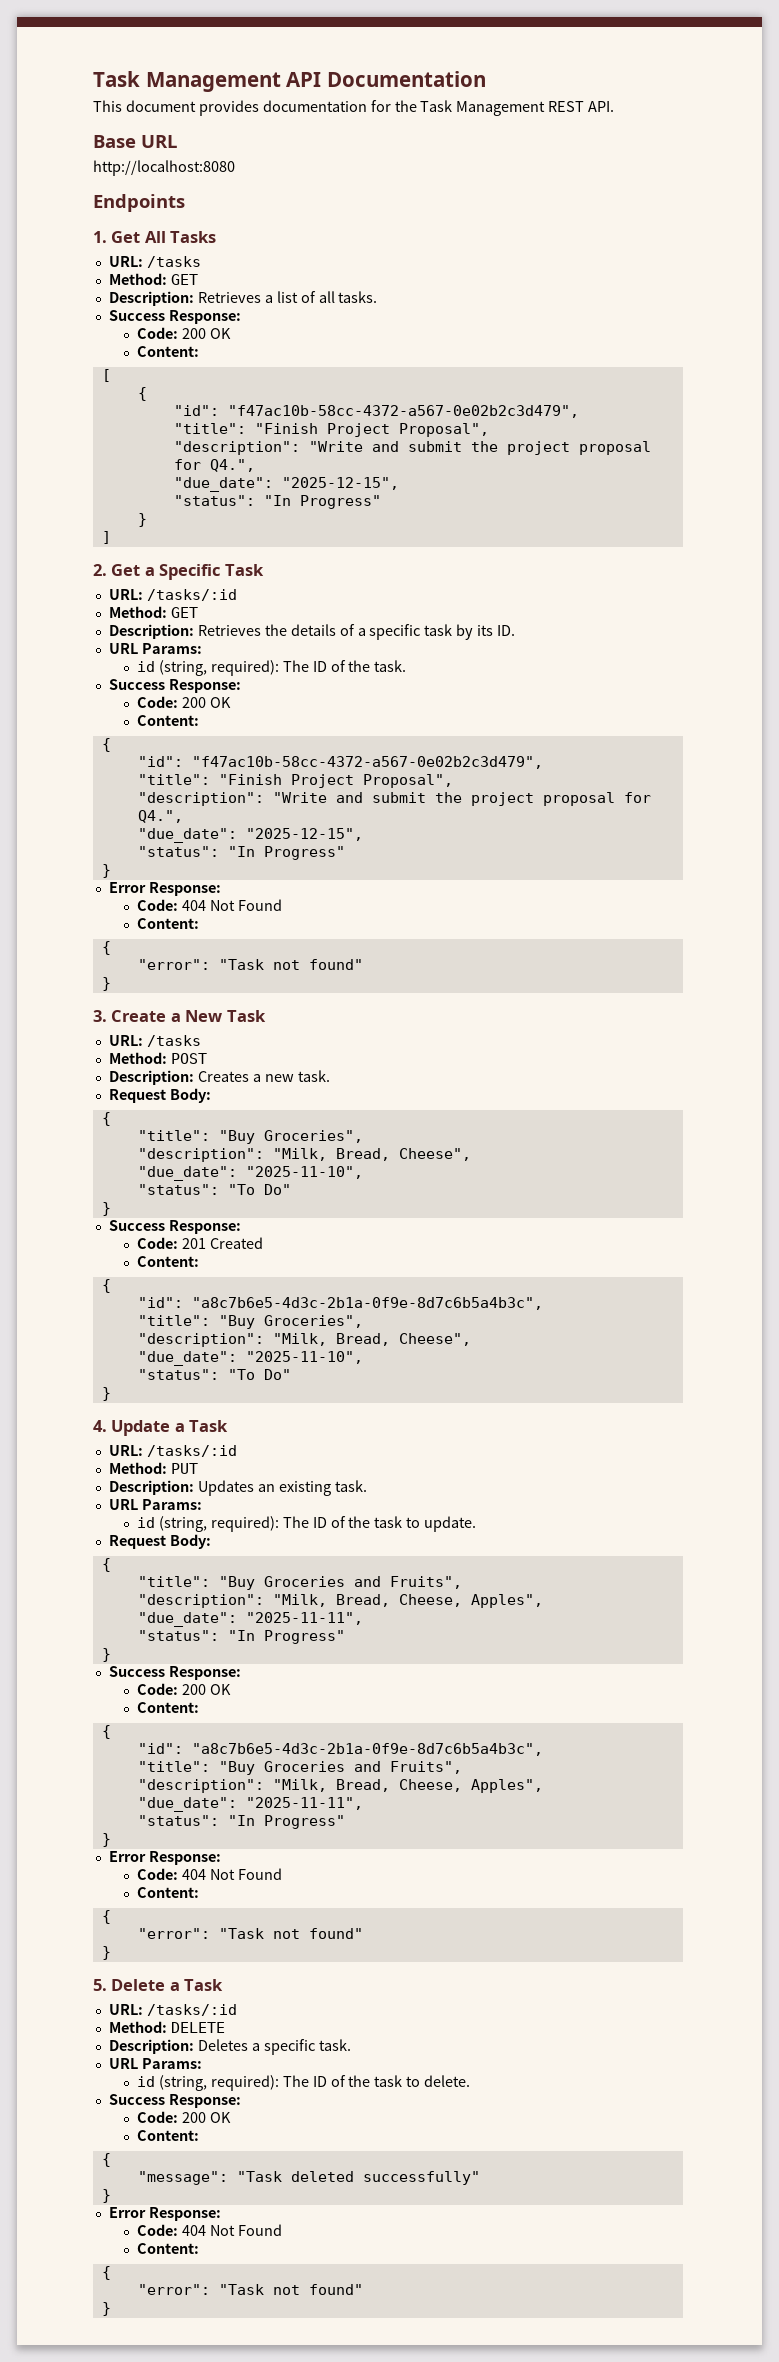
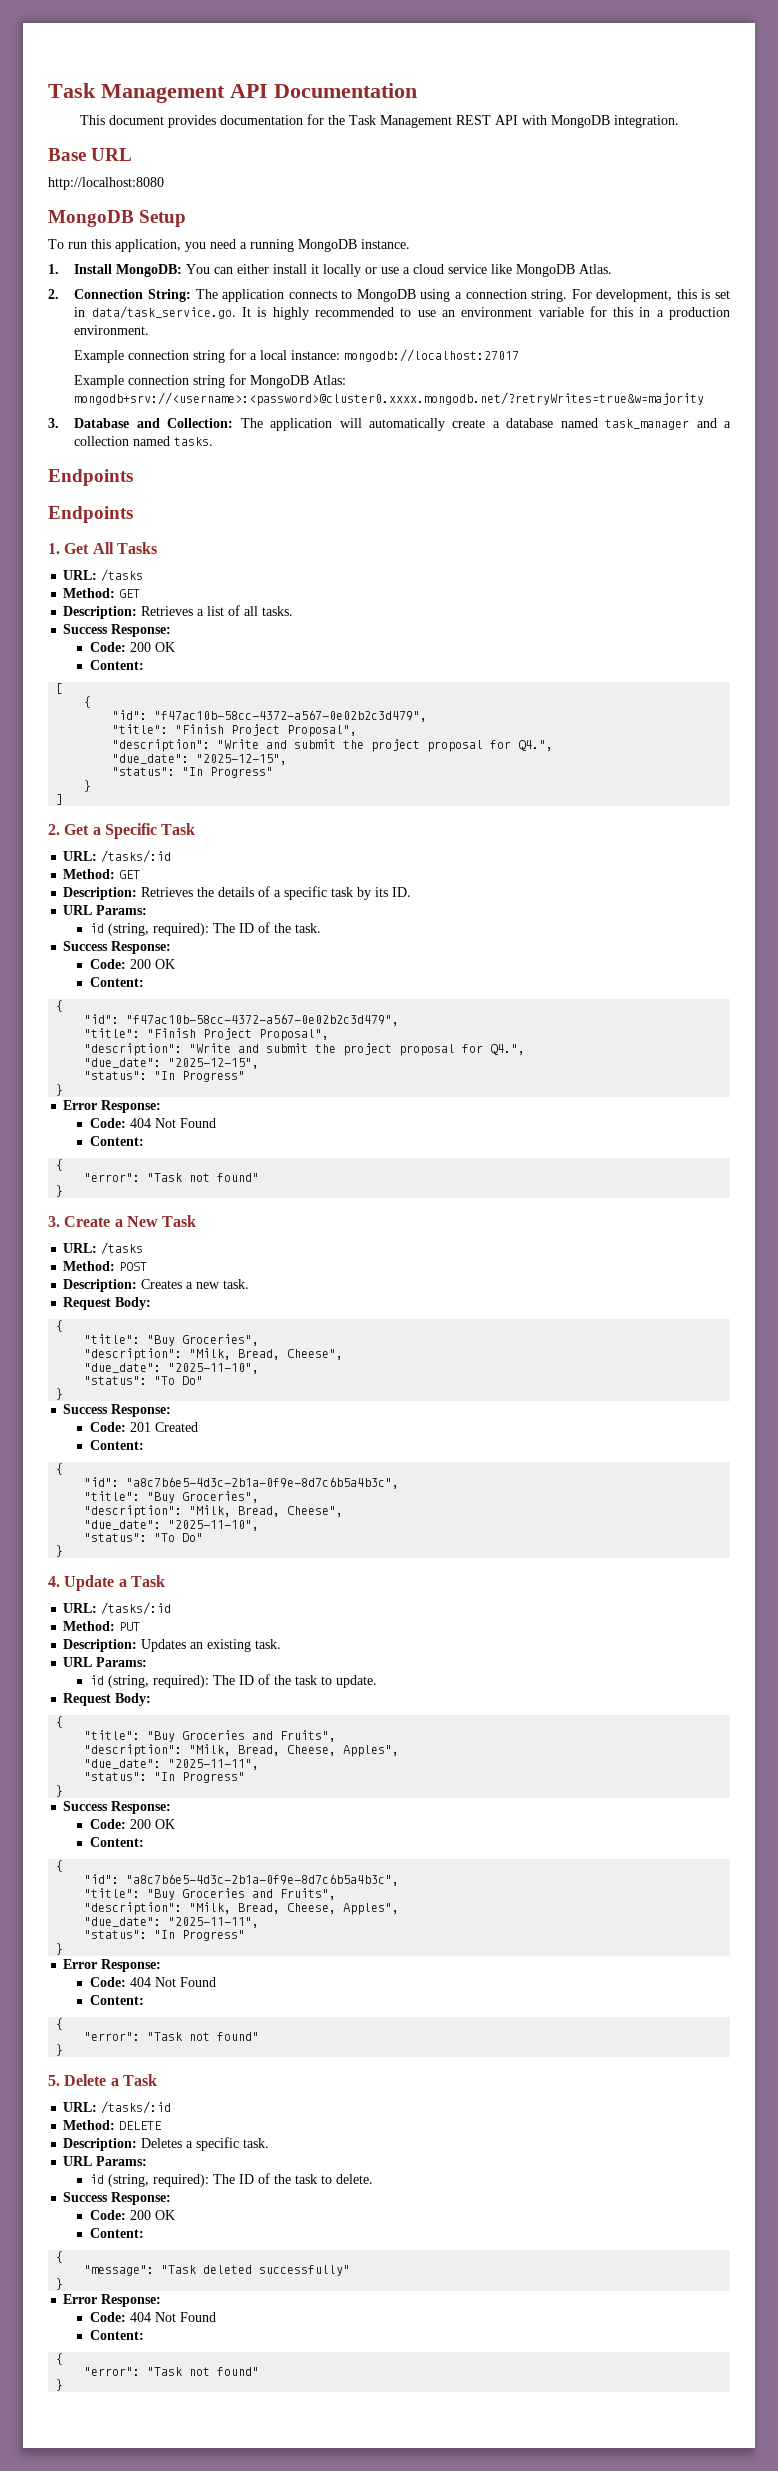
[588,101,615,112] API. -> [494,115,679,128] API with MongoDB integration.
(235, 168) none -> [48,210,187,227] [48,239,410,252] [48,264,613,277] [48,289,731,302] [74,306,731,320] [74,325,150,335] [74,349,520,363] [74,374,347,388] [74,392,705,406] [48,418,731,431] [74,436,214,446] [48,469,133,486] // MongoDB Setup // To run this application, you need a running MongoDB instance. // 1. Install MongoDB: You can either install it locally or use a cloud service like MongoDB Atlas. // 2. Connection String: The application connects to MongoDB using a connection string. For development, this is set in data/task_service.go. It is highly recommended to use an environment variable for this in a production environment. // Example connection string for a local instance: mongodb://localhost:27017 // Example connection string for MongoDB Atlas: mongodb+srv://<username>:<password>@cluster0.xxxx.mongodb.net/?retryWrites=true&w=majority // 3. Database and Collection: The application will automatically create a database named task_manager and a collection named tasks. // Endpoints

